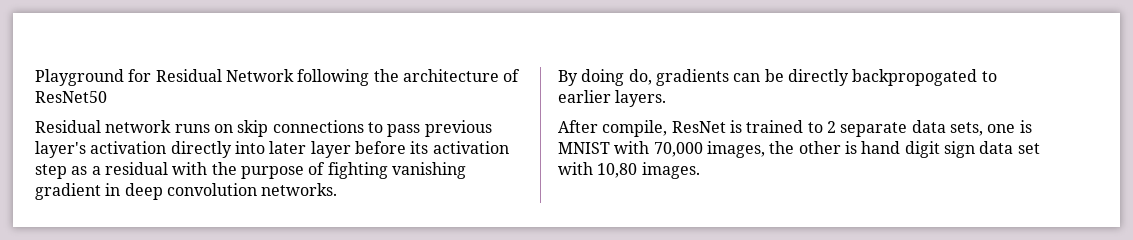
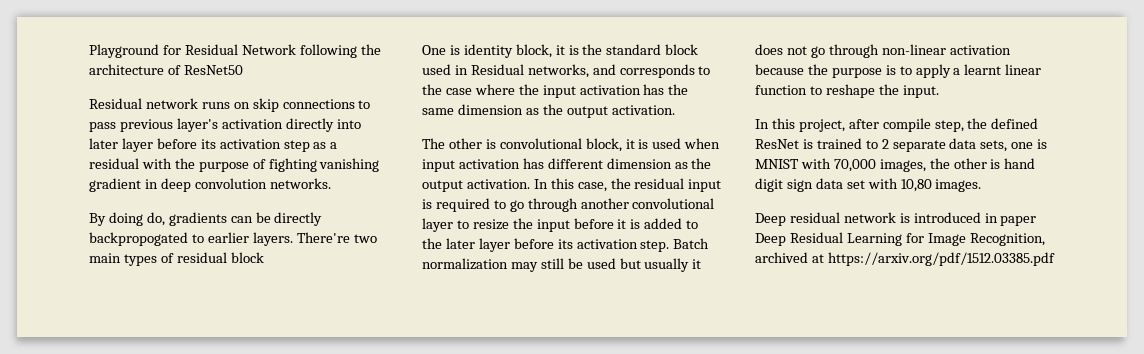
[558,120,668,137] // After compile, -> [296,232,377,243] [89,252,264,266] [422,44,699,58] [422,64,711,78] [422,84,689,98] [422,104,675,118] [422,138,721,152] [422,158,712,172] [422,178,722,192] [422,198,715,212] [422,218,699,232] [422,238,710,252] [422,258,702,272] [755,44,1011,58] [755,64,1042,78] [755,84,939,98] [755,118,1039,132] There're two main types of residual block // One is identity block, it is the standard block used in Residual networks, and corresponds to the case where the input activation has the same dimension as the output activation. // The other is convolutional block, it is used when input activation has different dimension as the output activation. In this case, the residual input is required to go through another convolutional layer to resize the input before it is added to the later layer before its activation step. Batch normalization may still be used but usually it does not go through non-linear activation because the purpose is to apply a learnt linear function to reshape the input. // In this project, after compile step, the defined
(700, 170) none -> [755,212,1037,226] [755,232,1045,246] [755,252,1055,266] // Deep residual network is introduced in paper Deep Residual Learning for Image Recognition, archived at https://arxiv.org/pdf/1512.03385.pdf

